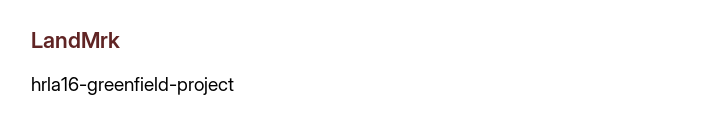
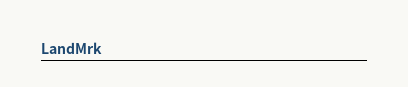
[31,77,234,95] // hrla16-greenfield-project -> (102, 48) none

